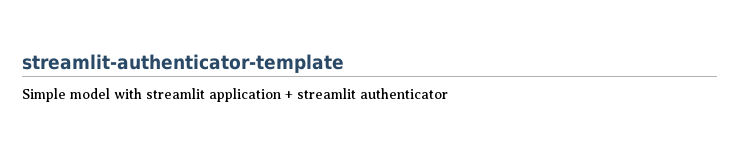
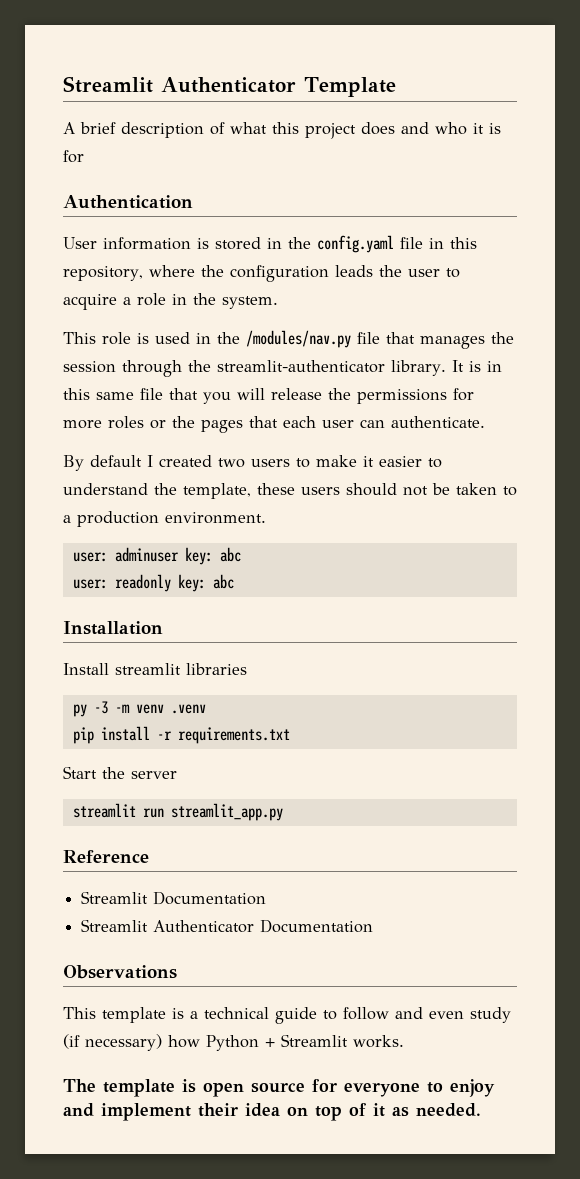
[22,54,344,73] [22,88,448,102] streamlit-authenticator-template // Simple model with streamlit application + streamlit authenticator -> [63,76,396,97] [63,122,501,139] [63,150,84,163] [63,195,193,209] [63,235,477,253] [63,265,460,282] [63,293,278,310] [63,330,514,349] [63,360,502,377] [63,388,474,404] [63,416,485,433] [63,455,442,471] [63,483,517,499] [63,511,266,527] [72,547,241,565] [72,574,234,592] [63,621,163,635] [63,663,247,675] [72,701,206,717] [72,726,290,744] [63,766,177,779] [72,803,283,821] [63,850,149,863] [81,891,267,905] [81,919,374,933] [63,965,177,979] [63,1007,511,1024] [63,1034,404,1051] [63,1079,495,1097] [63,1103,481,1121] Streamlit Authenticator Template // A brief description of what this project does and who it is for // Authentication // User information is stored in the config.yaml file in this repository, where the configuration leads the user to acquire a role in the system. // This role is used in the /modules/nav.py file that manages the session through the streamlit-authenticator library. It is in this same file that you will release the permissions for more roles or the pages that each user can authenticate. // By default I created two users to make it easier to understand the template, these users should not be taken to a production environment. // user: adminuser key: abc // user: readonly key: abc // Installation // Install streamlit libraries // py -3 -m venv .venv // pip install -r requirements.txt // Start the server // streamlit run streamlit_app.py // Reference // Streamlit Documentation // Streamlit Authenticator Documentation // Observations // This template is a technical guide to follow and even study (if necessary) how Python + Streamlit works. // The template is open source for everyone to enjoy and implement their idea on top of it as needed.

